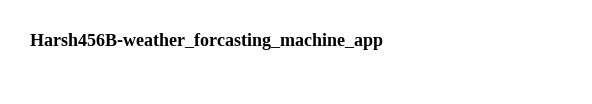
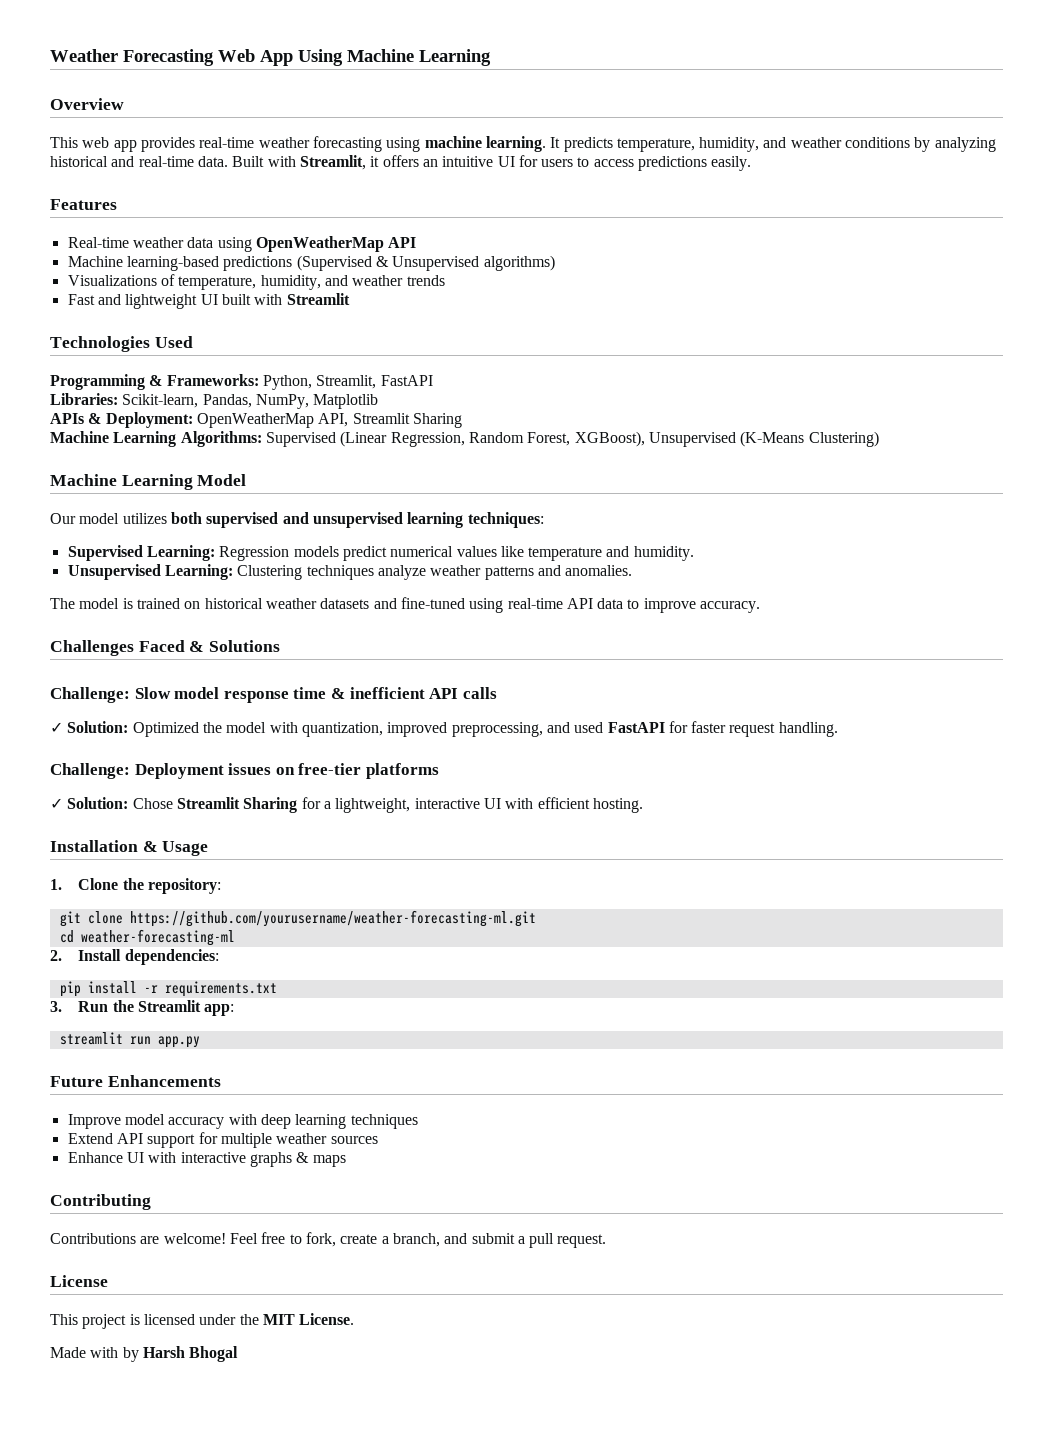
[30,33,383,50] Harsh456B-weather_forcasting_machine_app -> [50,49,491,66] [50,98,124,110] [50,136,996,152] [50,155,752,171] [50,199,117,210] [67,236,417,252] [67,255,555,271] [67,274,445,290] [67,293,350,309] [50,336,193,352] [50,374,433,390] [50,393,379,409] [50,412,462,428] [50,431,879,447] [50,474,247,490] [50,512,544,528] [67,545,694,561] [67,564,633,580] [50,597,761,613] [50,640,281,656] [50,687,497,703] [50,721,838,737] [50,763,439,779] [50,797,643,813] [50,840,209,856] [50,878,222,894] [59,910,536,927] [59,929,235,946] [50,949,219,965] [59,981,277,997] [50,1000,235,1016] [59,1032,200,1048] [50,1075,221,1087] [67,1114,418,1129] [67,1132,378,1148] [67,1152,346,1167] [50,1194,151,1210] [50,1232,607,1248] [50,1275,108,1287] [50,1313,355,1329] [50,1346,239,1362] Weather Forecasting Web App Using Machine Learning // Overview // This web app provides real-time weather forecasting using machine learning. It predicts temperature, humidity, and weather conditions by analyzing historical and real-time data. Built with Streamlit, it offers an intuitive UI for users to access predictions easily. // Features // Real-time weather data using OpenWeatherMap API // Machine learning-based predictions (Supervised & Unsupervised algorithms) // Visualizations of temperature, humidity, and weather trends // Fast and lightweight UI built with Streamlit // Technologies Used // Programming & Frameworks: Python, Streamlit, FastAPI // Libraries: Scikit-learn, Pandas, NumPy, Matplotlib // APIs & Deployment: OpenWeatherMap API, Streamlit Sharing // Machine Learning Algorithms: Supervised (Linear Regression, Random Forest, XGBoost), Unsupervised (K-Means Clustering) // Machine Learning Model // Our model utilizes both supervised and unsupervised learning techniques: // Supervised Learning: Regression models predict numerical values like temperature and humidity. // Unsupervised Learning: Clustering techniques analyze weather patterns and anomalies. // The model is trained on historical weather datasets and fine-tuned using real-time API data to improve accuracy. // Challenges Faced & Solutions // Challenge: Slow model response time & inefficient API calls // ✓ Solution: Optimized the model with quantization, improved preprocessing, and used FastAPI for faster request handling. // Challenge: Deployment issues on free-tier platforms // ✓ Solution: Chose Streamlit Sharing for a lightweight, interactive UI with efficient hosting. // Installation & Usage // 1. Clone the repository: // git clone https://github.com/yourusername/weather-forecasting-ml.git // cd weather-forecasting-ml // 2. Install dependencies: // pip install -r requirements.txt // 3. Run the Streamlit app: // streamlit run app.py // Future Enhancements // Improve model accuracy with deep learning techniques // Extend API support for multiple weather sources // Enhance UI with interactive graphs & maps // Contributing // Contributions are welcome! Feel free to fork, create a branch, and submit a pull request. // License // This project is licensed under the MIT License. // Made with by Harsh Bhogal

